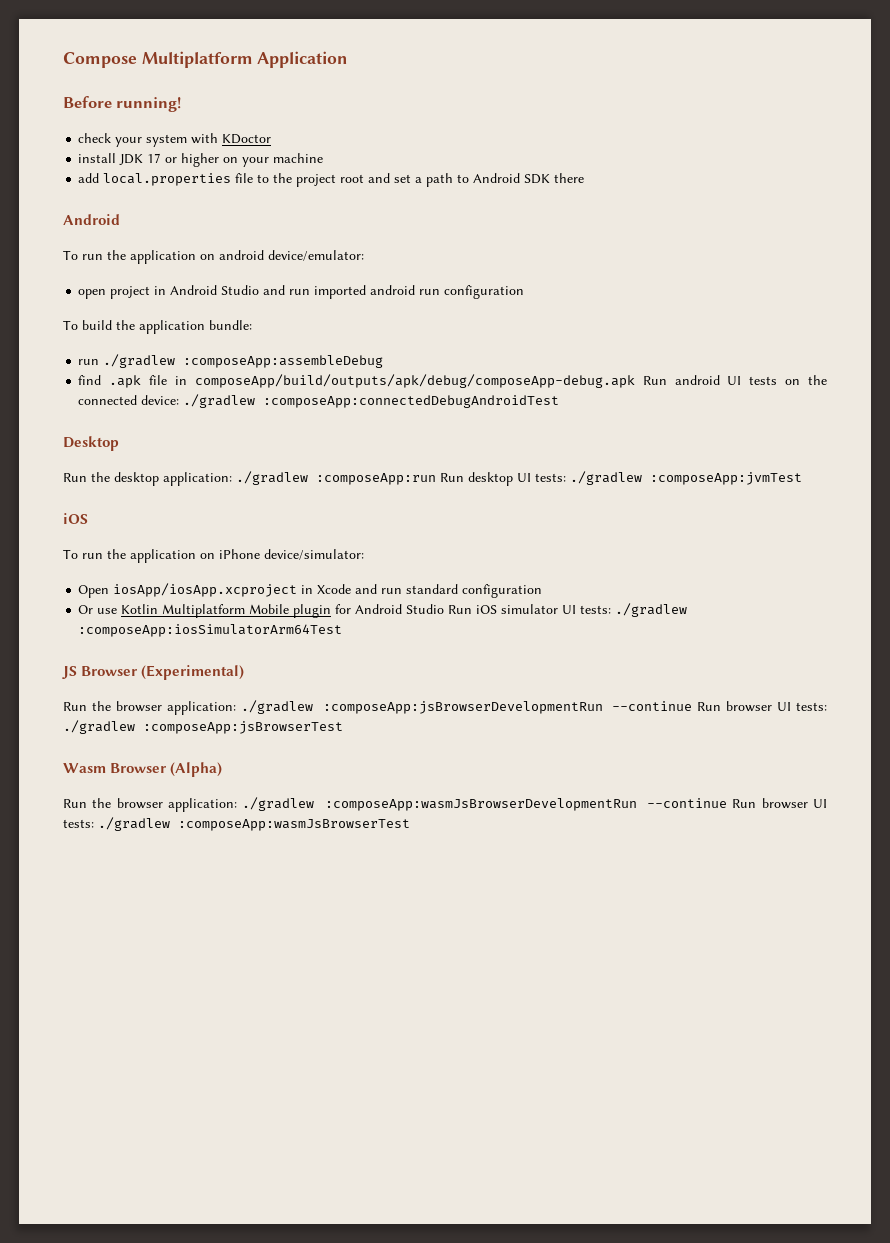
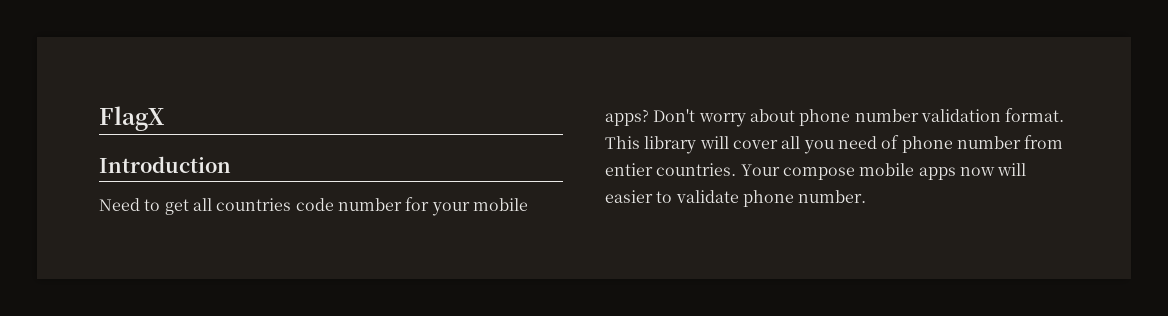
[63,51,349,68] [63,96,182,112] [78,133,272,147] [78,153,324,167] [78,173,585,187] [63,214,120,225] [63,250,364,264] [78,285,525,299] [63,320,252,334] [78,354,384,368] [78,374,828,388] [78,394,560,408] [63,436,119,451] [63,471,802,486] [63,513,88,524] [63,549,364,563] [78,583,543,598] [78,603,688,618] [78,624,343,637] [62,665,245,680] [63,700,827,715] [63,720,343,734] [63,762,223,777] [63,797,827,812] [63,817,410,831] Compose Multiplatform Application // Before running! // check your system with KDoctor // install JDK 17 or higher on your machine // add local.properties file to the project root and set a path to Android SDK there // Android // To run the application on android device/emulator: // open project in Android Studio and run imported android run configuration // To build the application bundle: // run ./gradlew :composeApp:assembleDebug // find .apk file in composeApp/build/outputs/apk/debug/composeApp-debug.apk Run android UI tests on the connected device: ./gradlew :composeApp:connectedDebugAndroidTest // Desktop // Run the desktop application: ./gradlew :composeApp:run Run desktop UI tests: ./gradlew :composeApp:jvmTest // iOS // To run the application on iPhone device/simulator: // Open iosApp/iosApp.xcproject in Xcode and run standard configuration // Or use Kotlin Multiplatform Mobile plugin for Android Studio Run iOS simulator UI tests: ./gradlew :composeApp:iosSimulatorArm64Test // JS Browser (Experimental) // Run the browser application: ./gradlew :composeApp:jsBrowserDevelopmentRun --continue Run browser UI tests: ./gradlew :composeApp:jsBrowserTest // Wasm Browser (Alpha) // Run the browser application: ./gradlew :composeApp:wasmJsBrowserDevelopmentRun --continue Run browser UI tests: ./gradlew :composeApp:wasmJsBrowserTest -> [99,106,165,131] [99,156,231,173] [99,197,528,216] [605,108,1065,127] [605,135,1064,154] [605,163,1027,180] [605,190,867,207] FlagX // Introduction // Need to get all countries code number for your mobile apps? Don't worry about phone number validation format. This library will cover all you need of phone number from entier countries. Your compose mobile apps now will easier to validate phone number.

